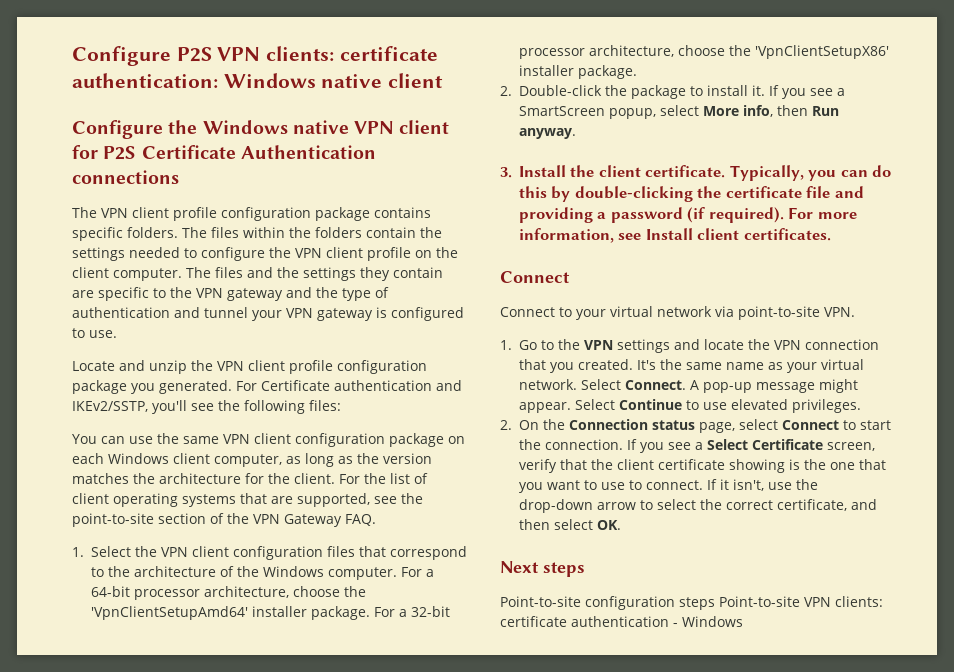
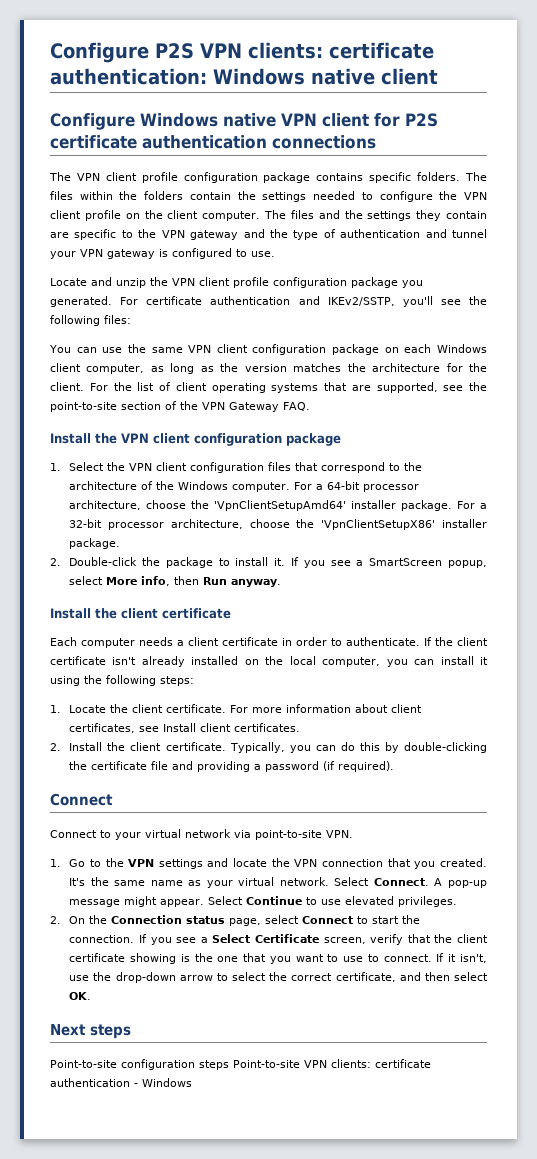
[168,120,198,134] the -> (135, 121) none
[141,145,376,159] Certificate Authentication -> [50,135,267,149] certificate authentication
[261,380,330,391] Certificate -> [146,296,203,305] certificate
(376, 520) none -> [50,433,341,446] // Install the VPN client configuration package
[500,167,512,178] 3. -> [50,608,231,619] [50,637,488,648] [50,656,488,667] [50,675,194,686] [50,704,423,713] [69,723,301,733] [50,743,61,751] Install the client certificate // Each computer needs a client certificate in order to authenticate. If the client certificate isn't already installed on the local computer, you can install it using the following steps: // 1. Locate the client certificate. For more information about client certificates, see Install client certificates. // 2.
[788,207,857,219] [519,228,831,243] For more information, see Install client certificates. -> (395, 766) none

